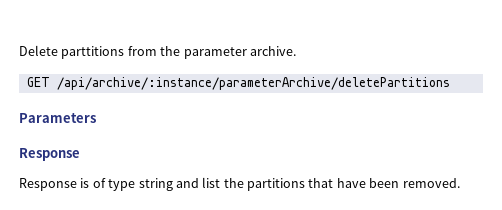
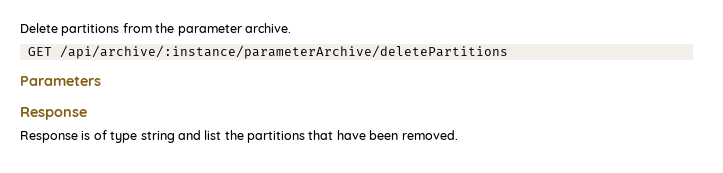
[61,46,125,59] parttitions -> [61,24,120,36] partitions

